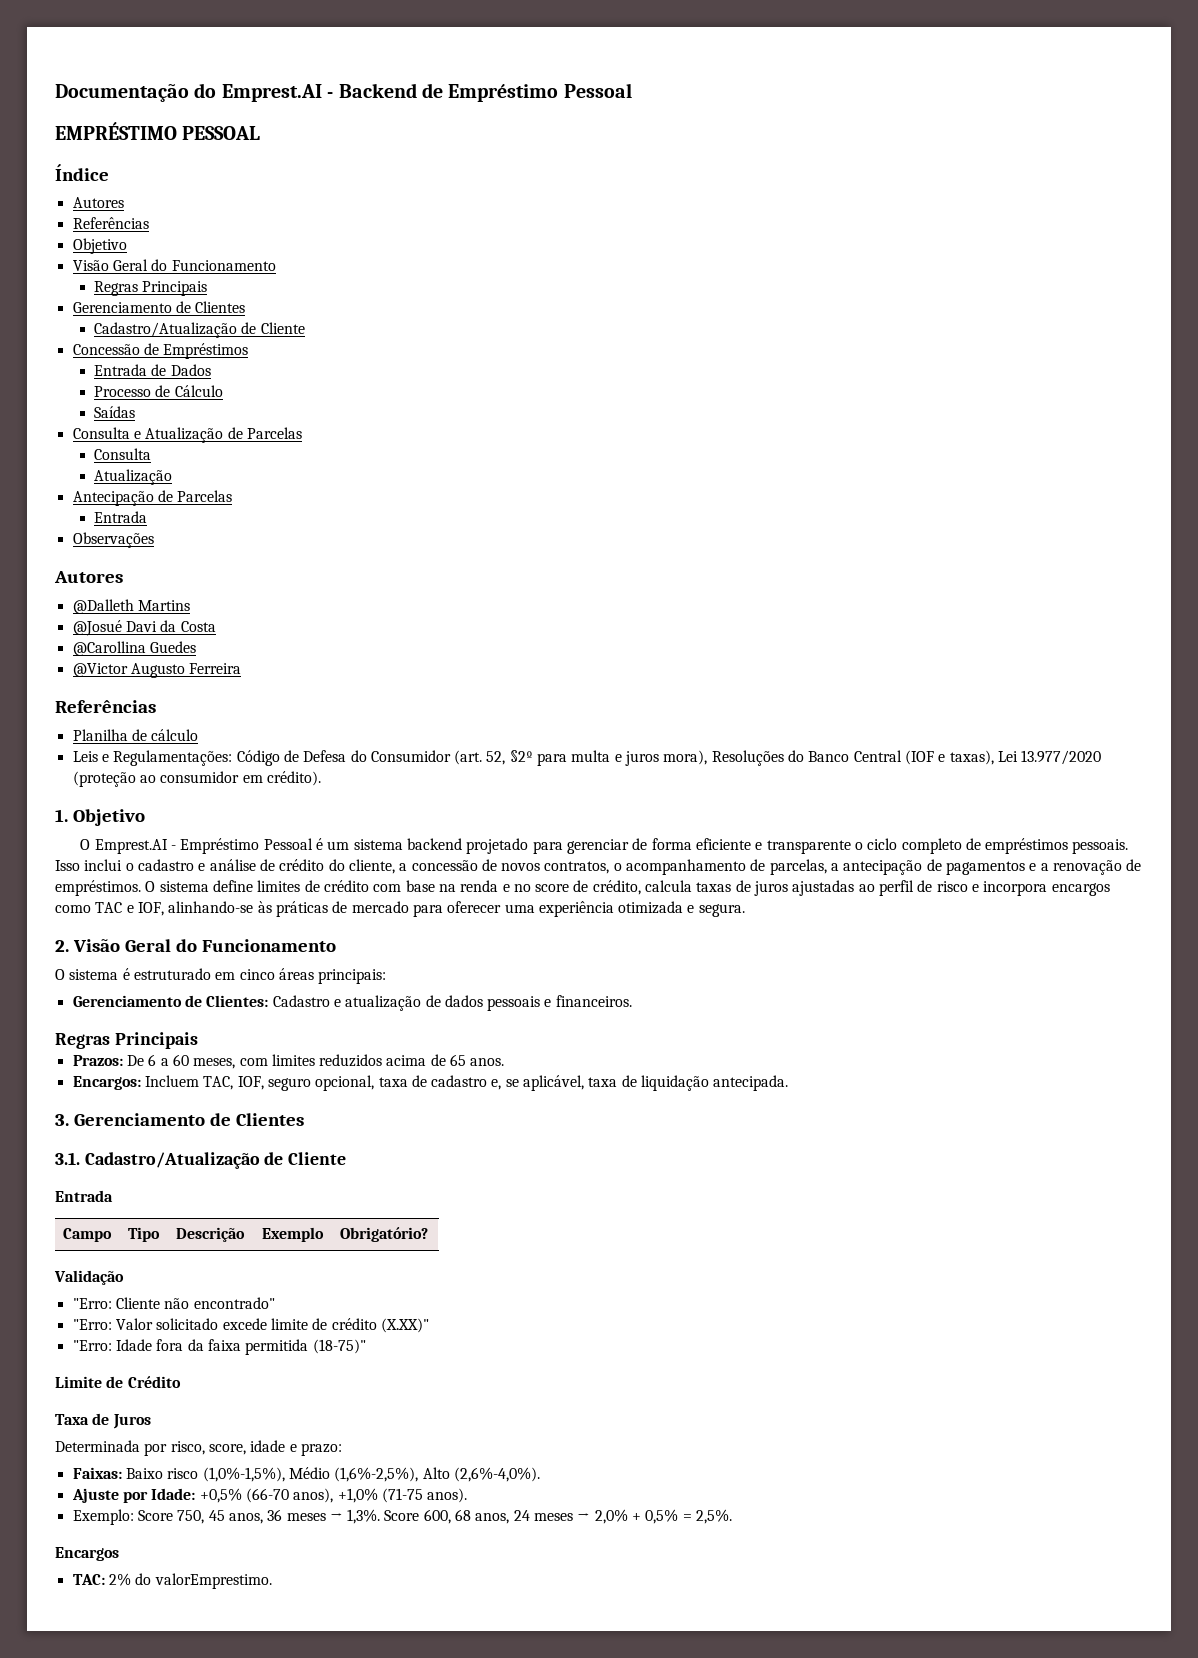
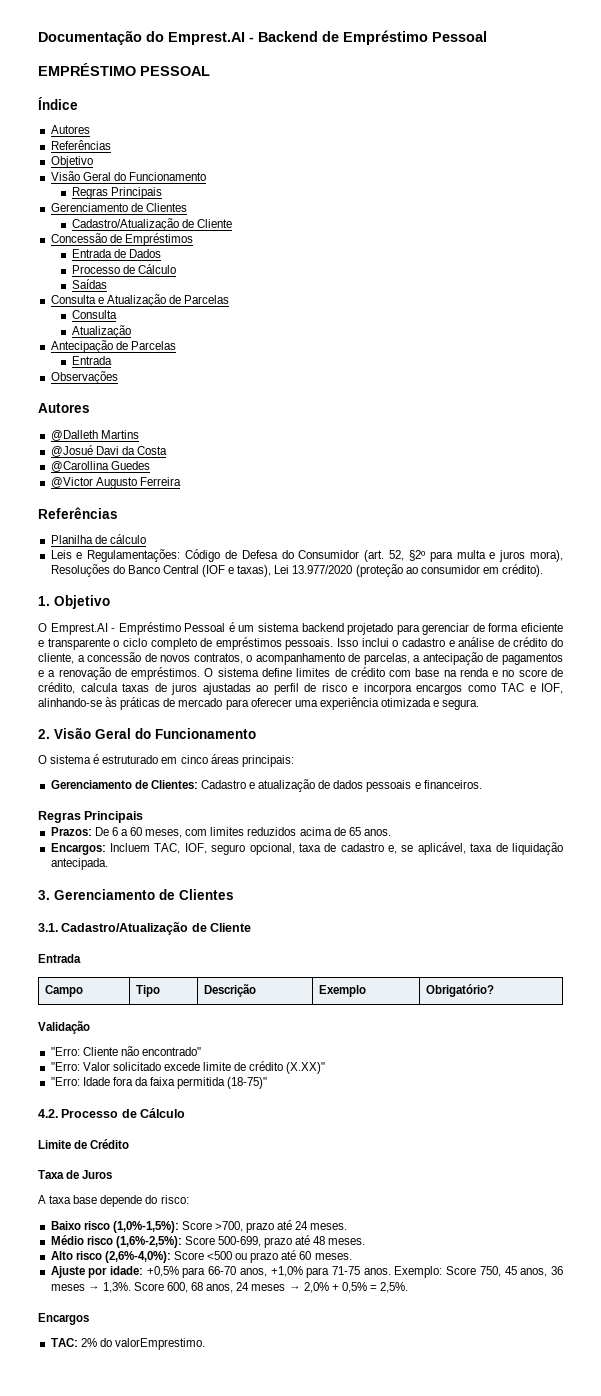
(366, 1346) none -> [38,1108,186,1118] // 4.2. Processo de Cálculo
[55,1440,342,1456] [72,1467,540,1482] [71,1488,468,1503] Determinada por risco, score, idade e prazo: // Faixas: Baixo risco (1,0%-1,5%), Médio (1,6%-2,5%), Alto (2,6%-4,0%). // Ajuste por Idade: +0,5% (66-70 anos), +1,0% (71-75 anos). // -> [38,1195,189,1207] [50,1220,348,1233] [50,1235,366,1248] [50,1250,352,1263] [50,1266,391,1278] A taxa base depende do risco: // Baixo risco (1,0%-1,5%): Score >700, prazo até 24 meses. // Médio risco (1,6%-2,5%): Score 500-699, prazo até 48 meses. // Alto risco (2,6%-4,0%): Score <500 ou prazo até 60 meses. // Ajuste por idade: +0,5% para 66-70 anos, +1,0% para 71-75 anos.

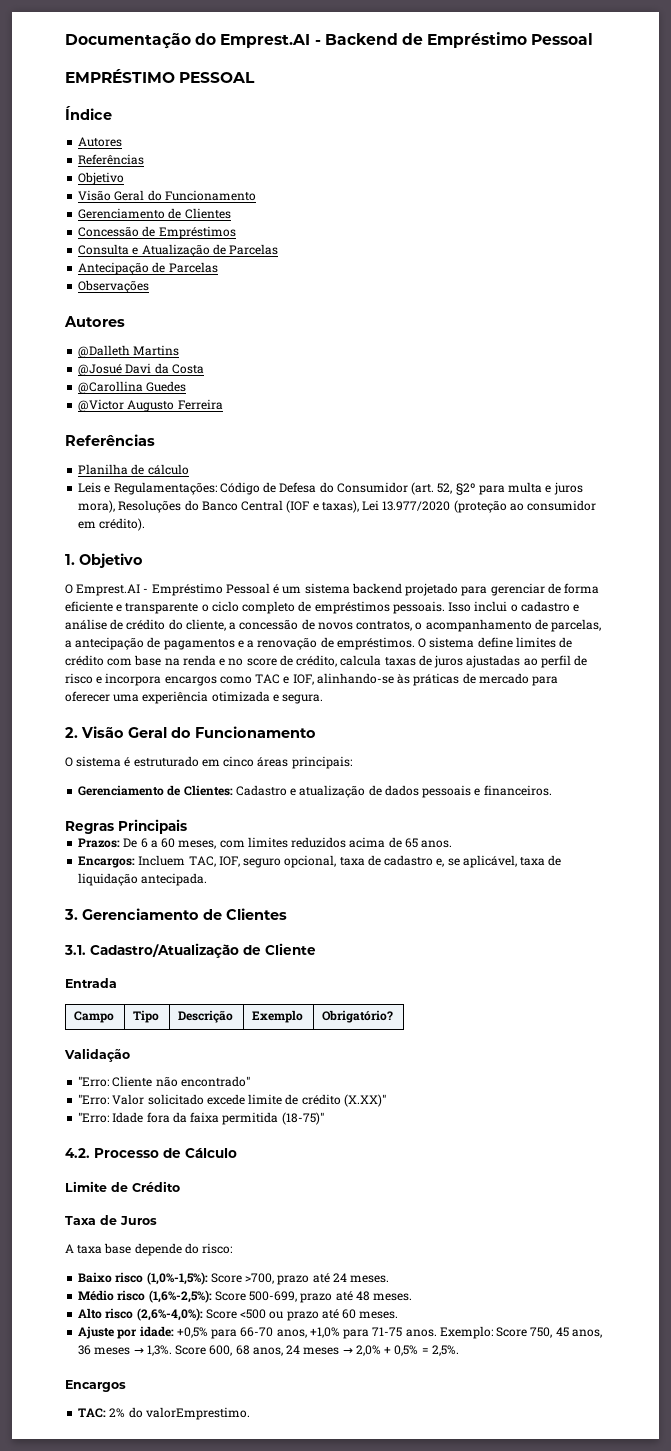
[71,187,162,199] [50,203,187,212] [71,218,232,231] // Regras Principais // Gerenciamento de Clientes // Cadastro/Atualização de Cliente -> [78,208,231,219] // Gerenciamento de Clientes
[71,249,161,258] [71,264,176,274] [71,279,107,289] // Entrada de Dados // Processo de Cálculo // Saídas -> (236, 232) none
[71,310,117,319] [71,325,131,338] // Consulta // Atualização -> (279, 249) none
[71,356,112,365] // Entrada -> (218, 267) none

